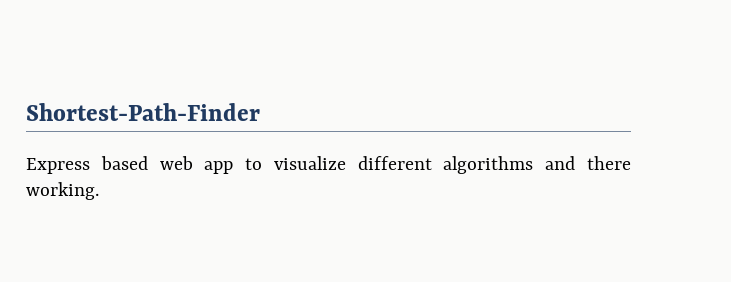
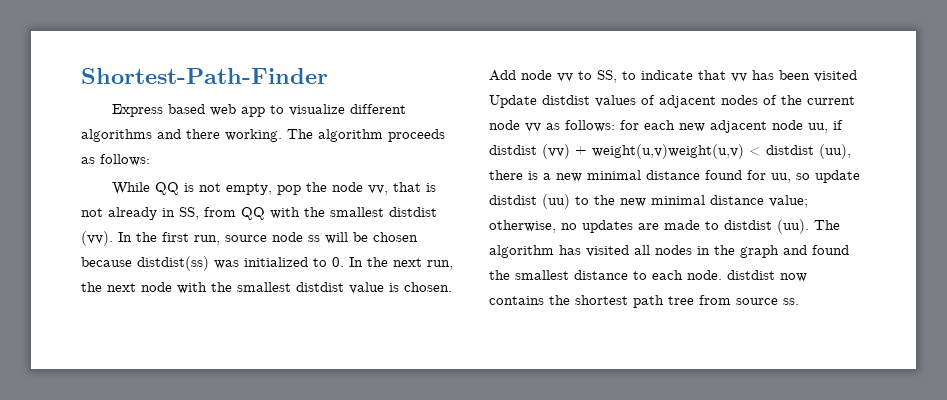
(99, 191) none -> [287,129,445,142] [81,154,150,166] [112,182,437,195] [81,207,437,220] [81,231,418,246] [81,256,453,271] [81,282,452,294] [489,70,857,83] [489,95,855,108] [489,120,843,133] [489,144,851,159] [489,170,860,183] [489,194,808,209] [489,219,840,234] [489,245,849,258] [489,270,807,282] [489,295,799,308] The algorithm proceeds as follows: // While QQ is not empty, pop the node vv, that is not already in SS, from QQ with the smallest distdist (vv). In the first run, source node ss will be chosen because distdist(ss) was initialized to 0. In the next run, the next node with the smallest distdist value is chosen. Add node vv to SS, to indicate that vv has been visited Update distdist values of adjacent nodes of the current node vv as follows: for each new adjacent node uu, if distdist (vv) + weight(u,v)weight(u,v) < distdist (uu), there is a new minimal distance found for uu, so update distdist (uu) to the new minimal distance value; otherwise, no updates are made to distdist (uu). The algorithm has visited all nodes in the graph and found the smallest distance to each node. distdist now contains the shortest path tree from source ss.

